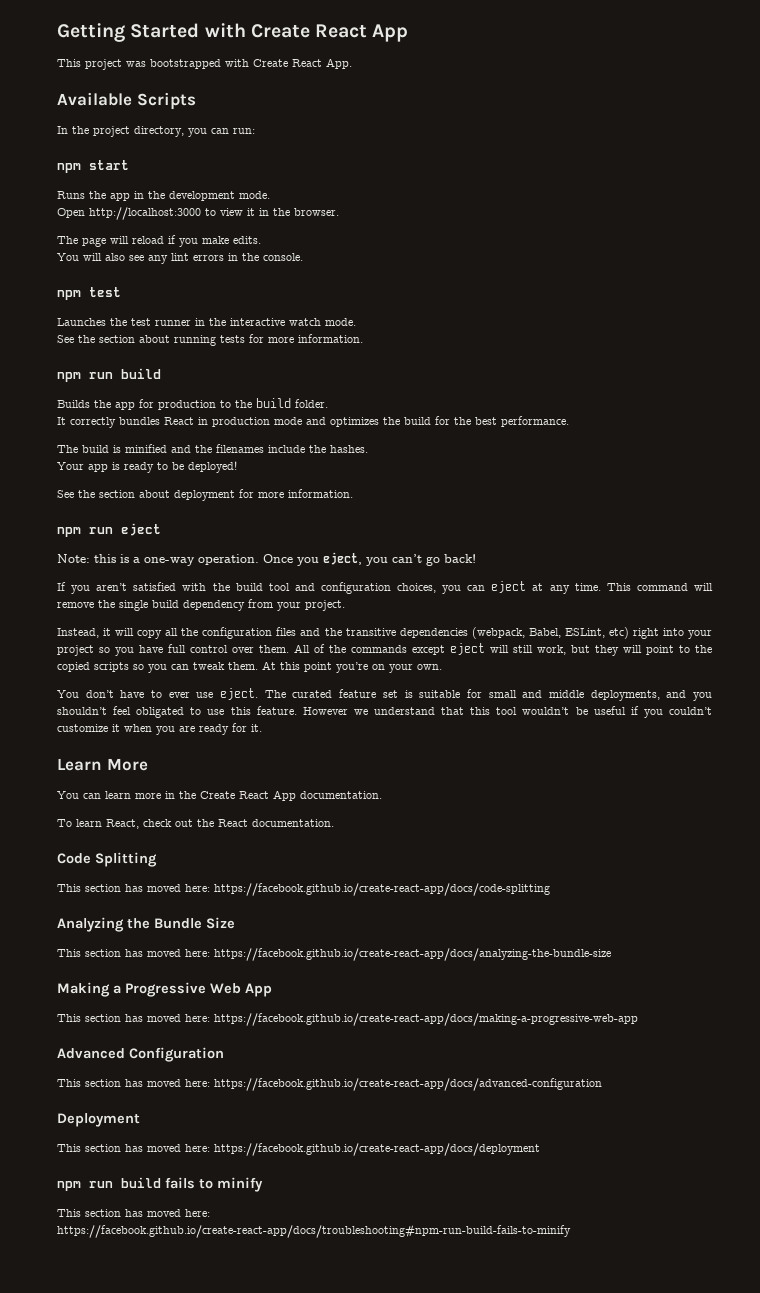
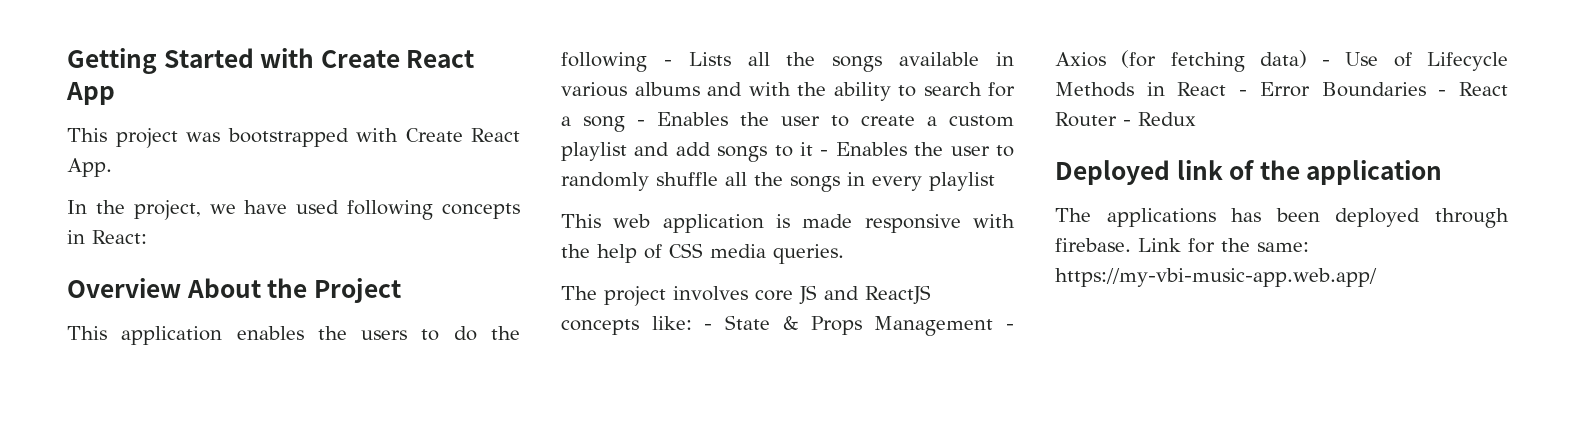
[57,92,196,110] // Available Scripts -> (112, 167) none
[93,126,255,137] [57,160,129,173] [57,191,270,201] [57,207,339,220] [57,235,261,247] [57,253,303,264] [57,287,121,300] [57,318,356,326] [57,334,363,346] [57,368,161,382] [57,398,328,410] [57,416,569,428] [57,444,368,453] [57,461,237,473] [57,489,353,501] [57,523,161,537] [57,552,476,566] [57,581,713,594] [57,599,345,611] [57,627,712,639] [57,643,712,656] [57,661,442,673] [57,688,712,701] [57,706,712,718] [57,723,262,735] [57,758,148,771] [57,790,382,801] [57,819,334,829] [57,852,157,867] [57,883,550,896] [57,917,235,932] [57,948,611,961] [57,982,272,997] [57,1013,638,1026] [57,1047,224,1062] [57,1078,602,1091] [57,1113,140,1127] [57,1143,540,1156] [57,1177,263,1192] [57,1209,210,1217] [57,1224,571,1238] project directory, you can run: // npm start // Runs the app in the development mode. // Open http://localhost:3000 to view it in the browser. // The page will reload if you make edits. // You will also see any lint errors in the console. // npm test // Launches the test runner in the interactive watch mode. // See the section about running tests for more information. // npm run build // Builds the app for production to the build folder. // It correctly bundles React in production mode and optimizes the build for the best performance. // The build is minified and the filenames include the hashes. // Your app is ready to be deployed! // See the section about deployment for more information. // npm run eject // Note: this is a one-way operation. Once you eject, you can’t go back! // If you aren’t satisfied with the build tool and configuration choices, you can eject at any time. This command will remove the single build dependency from your project. // Instead, it will copy all the configuration files and the transitive dependencies (webpack, Babel, ESLint, etc) right into your project so you have full control over them. All of the commands except eject will still work, but they will point to the copied scripts so you can tweak them. At this point you’re on your own. // You don’t have to ever use eject. The curated feature set is suitable for small and middle deployments, and you shouldn’t feel obligated to use this feature. However we understand that this tool wouldn’t be useful if you couldn’t customize it when you are ready for it. // Learn More // You can learn more in the Create React App documentation. // To learn React, check out the React documentation. // Code Splitting // This section has moved here: https://facebook.github.io/create-react-app/docs/code-splitting // Analyzing the Bundle Size // This section has moved here: https://facebook.github.io/create-react-app/docs/analyzing-the-bundle-size // Making a Progressive Web App // This section has moved here: https://facebook.github.io/create-react-app/docs/making-a-progressive-web-app // Advanced Configuration // This section has moved here: https://facebook.github.io/create-react-app/docs/advanced-configuration // Deployment // This section has moved here: https://facebook.github.io/create-react-app/docs/deployment // npm run build fails to minify // This section has moved here: https://facebook.github.io/create-react-app/docs/troubleshooting#npm-run-build-fails-to-minify -> [133,200,520,220] [67,230,147,244] [67,278,401,303] [67,326,520,345] [561,52,1014,72] [561,82,1015,101] [561,112,1014,132] [561,142,1014,162] [561,172,995,192] [561,214,1015,233] [561,243,844,264] [561,285,931,306] [561,315,1014,336] [1055,50,1508,72] [1055,82,1508,97] [1055,112,1196,127] [1055,160,1443,185] [1055,208,1509,228] [1055,238,1309,253] [1055,268,1377,287] project, we have used following concepts in React: // Overview About the Project // This application enables the users to do the following - Lists all the songs available in various albums and with the ability to search for a song - Enables the user to create a custom playlist and add songs to it - Enables the user to randomly shuffle all the songs in every playlist // This web application is made responsive with the help of CSS media queries. // The project involves core JS and ReactJS concepts like: - State & Props Management - Axios (for fetching data) - Use of Lifecycle Methods in React - Error Boundaries - React Router - Redux // Deployed link of the application // The applications has been deployed through firebase. Link for the same: https://my-vbi-music-app.web.app/

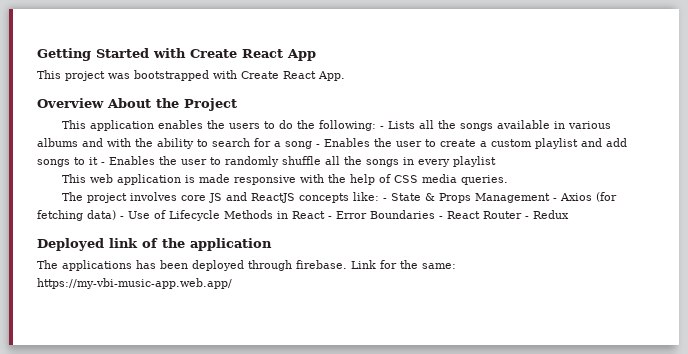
[67,200,520,220] [67,230,147,244] // In the project, we have used following concepts in React: -> (345, 76) none
[561,52,647,72] following -> [318,120,376,131] following:

